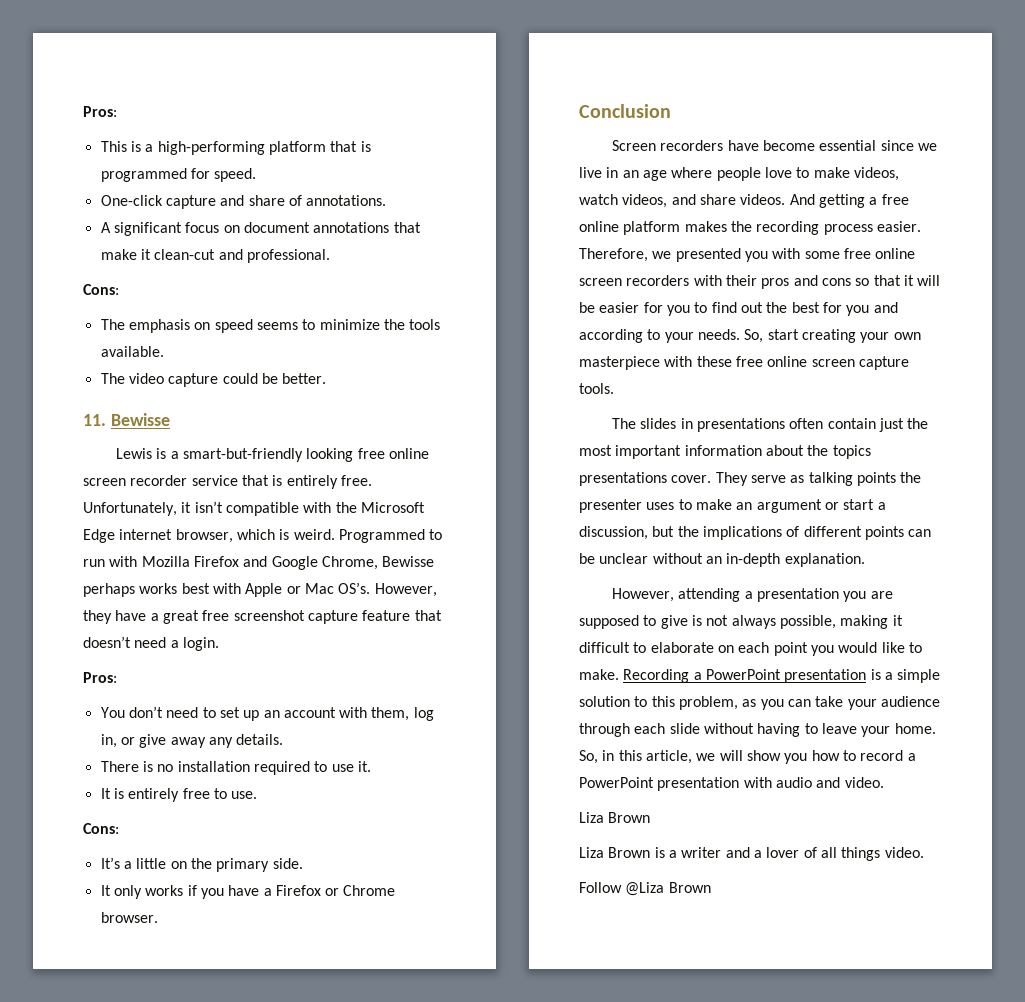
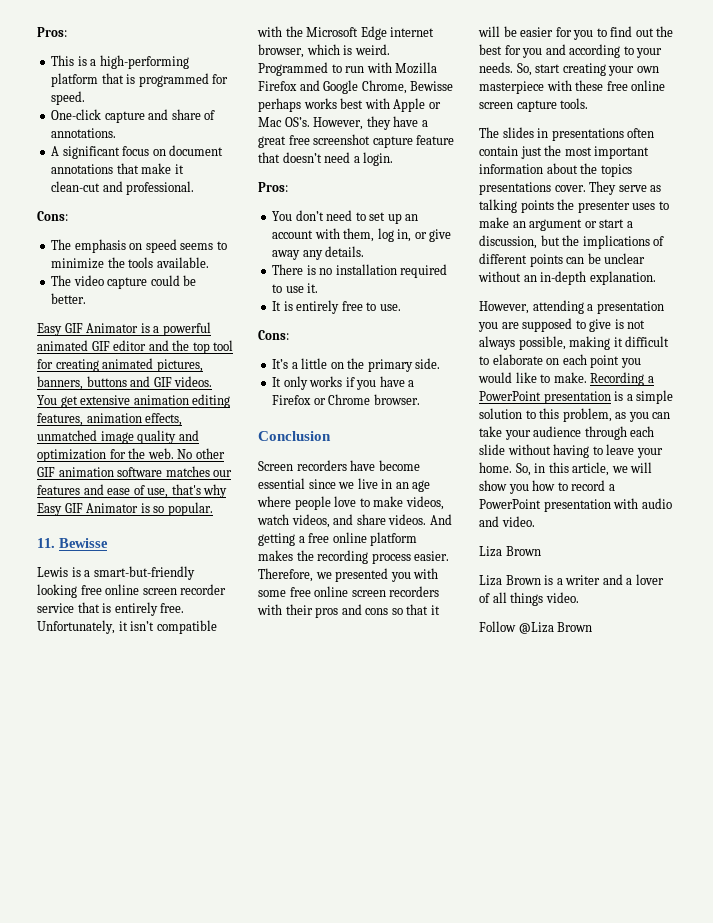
(327, 378) none -> [37,322,211,336] [37,340,234,354] [37,358,203,372] [37,376,213,390] [37,394,231,408] [37,413,183,426] [37,430,199,444] [37,448,225,462] [37,466,233,477] [37,484,228,498] [37,502,213,516] // Easy GIF Animator is a powerful animated GIF editor and the top tool for creating animated pictures, banners, buttons and GIF videos. You get extensive animation editing features, animation effects, unmatched image quality and optimization for the web. No other GIF animation software matches our features and ease of use, that's why Easy GIF Animator is so popular.

